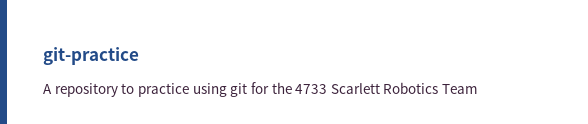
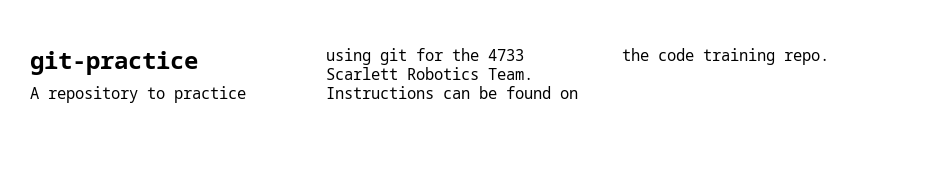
[442,84,479,94] Team -> [488,68,533,80] [326,86,578,99] [622,48,829,65] Team. Instructions can be found on the code training repo.

